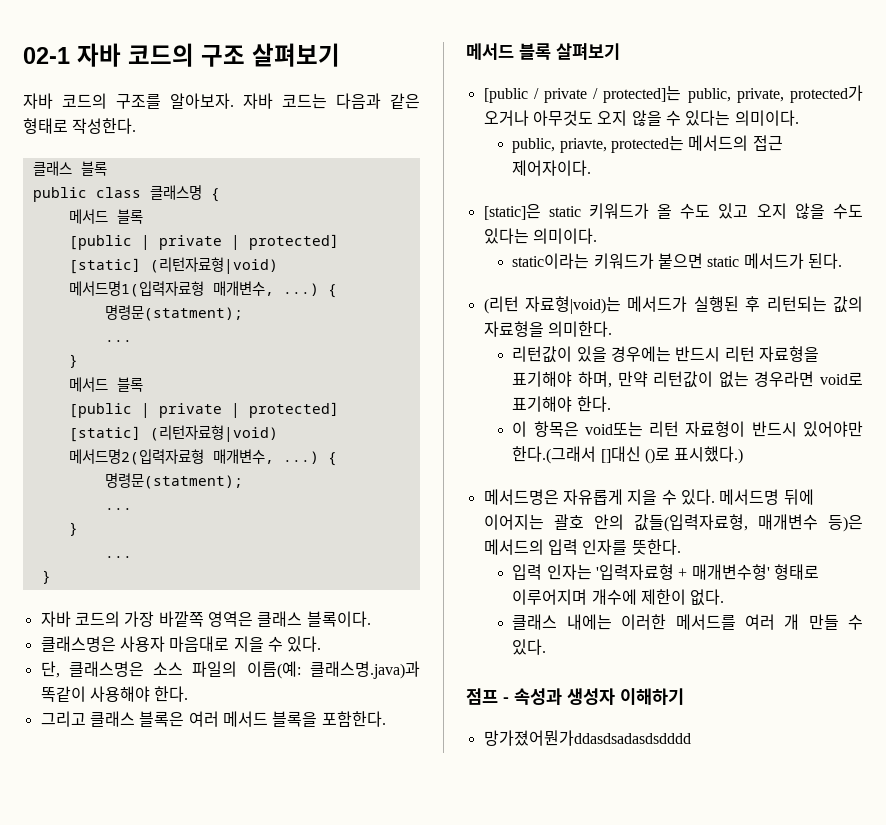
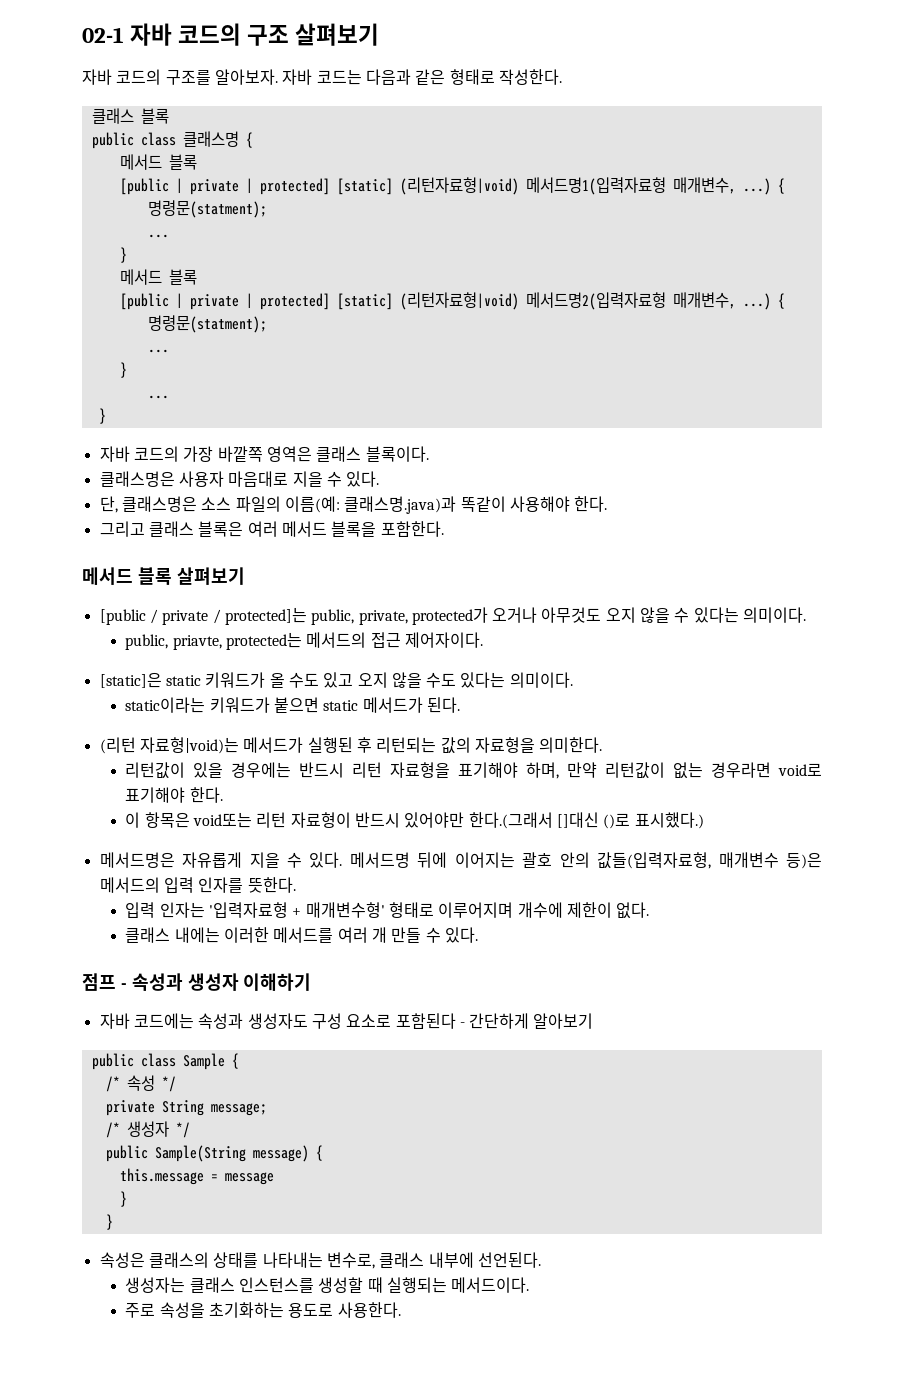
[483,730,691,746] 망가졌어뭔가ddasdsadasdsdddd -> [99,1013,594,1029] [91,1053,239,1070] [105,1075,176,1092] [105,1100,267,1116] [105,1121,190,1138] [105,1145,323,1162] [119,1168,274,1185] [119,1191,127,1207] [105,1214,113,1230] [99,1252,541,1269] [125,1277,530,1293] [125,1302,401,1318] 자바 코드에는 속성과 생성자도 구성 요소로 포함된다 - 간단하게 알아보기 // public class Sample { // /* 속성 */ // private String message; // /* 생성자 */ // public Sample(String message) { // this.message = message // } // } // 속성은 클래스의 상태를 나타내는 변수로, 클래스 내부에 선언된다. // 생성자는 클래스 인스턴스를 생성할 때 실행되는 메서드이다. // 주로 속성을 초기화하는 용도로 사용한다.

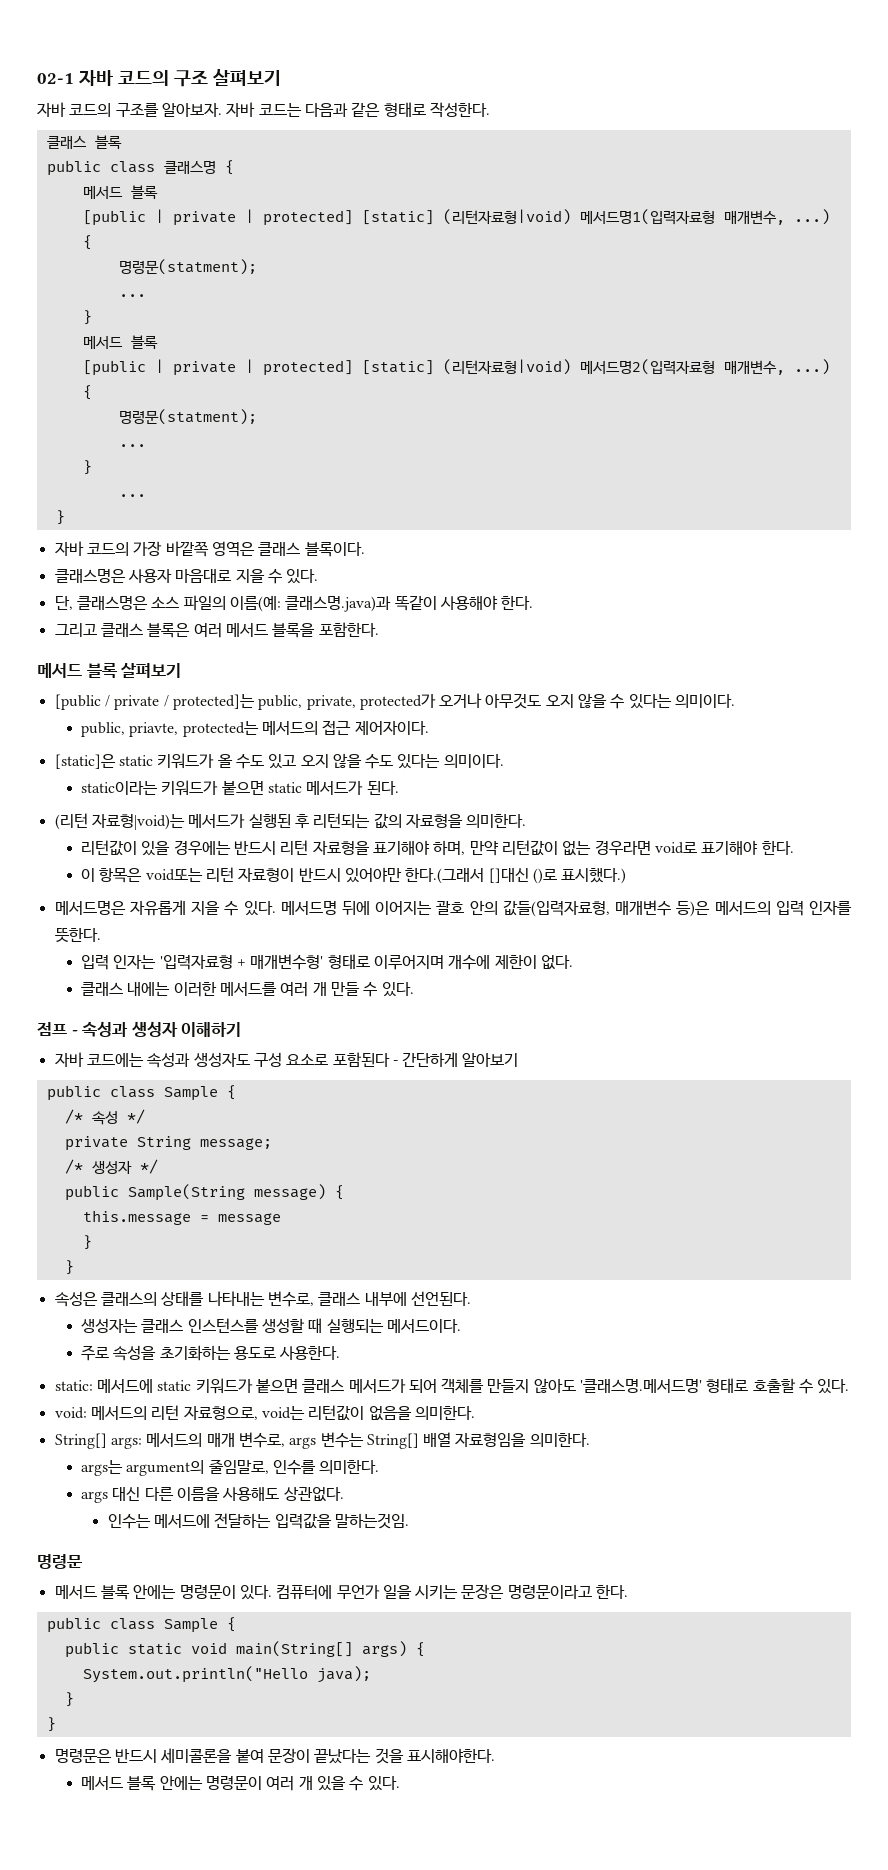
(401, 1310) none -> [54,1378,850,1394] [54,1405,475,1421] [54,1432,590,1449] [81,1459,380,1476] [81,1487,344,1503] [107,1513,409,1529] [37,1554,83,1569] [54,1584,629,1600] [46,1617,236,1633] [64,1641,425,1658] [82,1666,371,1683] [64,1692,74,1707] [46,1717,56,1732] [54,1748,495,1764] [81,1775,400,1791] // static: 메서드에 static 키워드가 붙으면 클래스 메서드가 되어 객체를 만들지 않아도 '클래스명.메서드명' 형태로 호출할 수 있다. // void: 메서드의 리턴 자료형으로, void는 리턴값이 없음을 의미한다. // String[] args: 메서드의 매개 변수로, args 변수는 String[] 배열 자료형임을 의미한다. // args는 argument의 줄임말로, 인수를 의미한다. // args 대신 다른 이름을 사용해도 상관없다. // 인수는 메서드에 전달하는 입력값을 말하는것임. // 명령문 // 메서드 블록 안에는 명령문이 있다. 컴퓨터에 무언가 일을 시키는 문장은 명령문이라고 한다. // public class Sample { // public static void main(String[] args) { // System.out.println("Hello java); // } // } // 명령문은 반드시 세미콜론을 붙여 문장이 끝났다는 것을 표시해야한다. // 메서드 블록 안에는 명령문이 여러 개 있을 수 있다.

